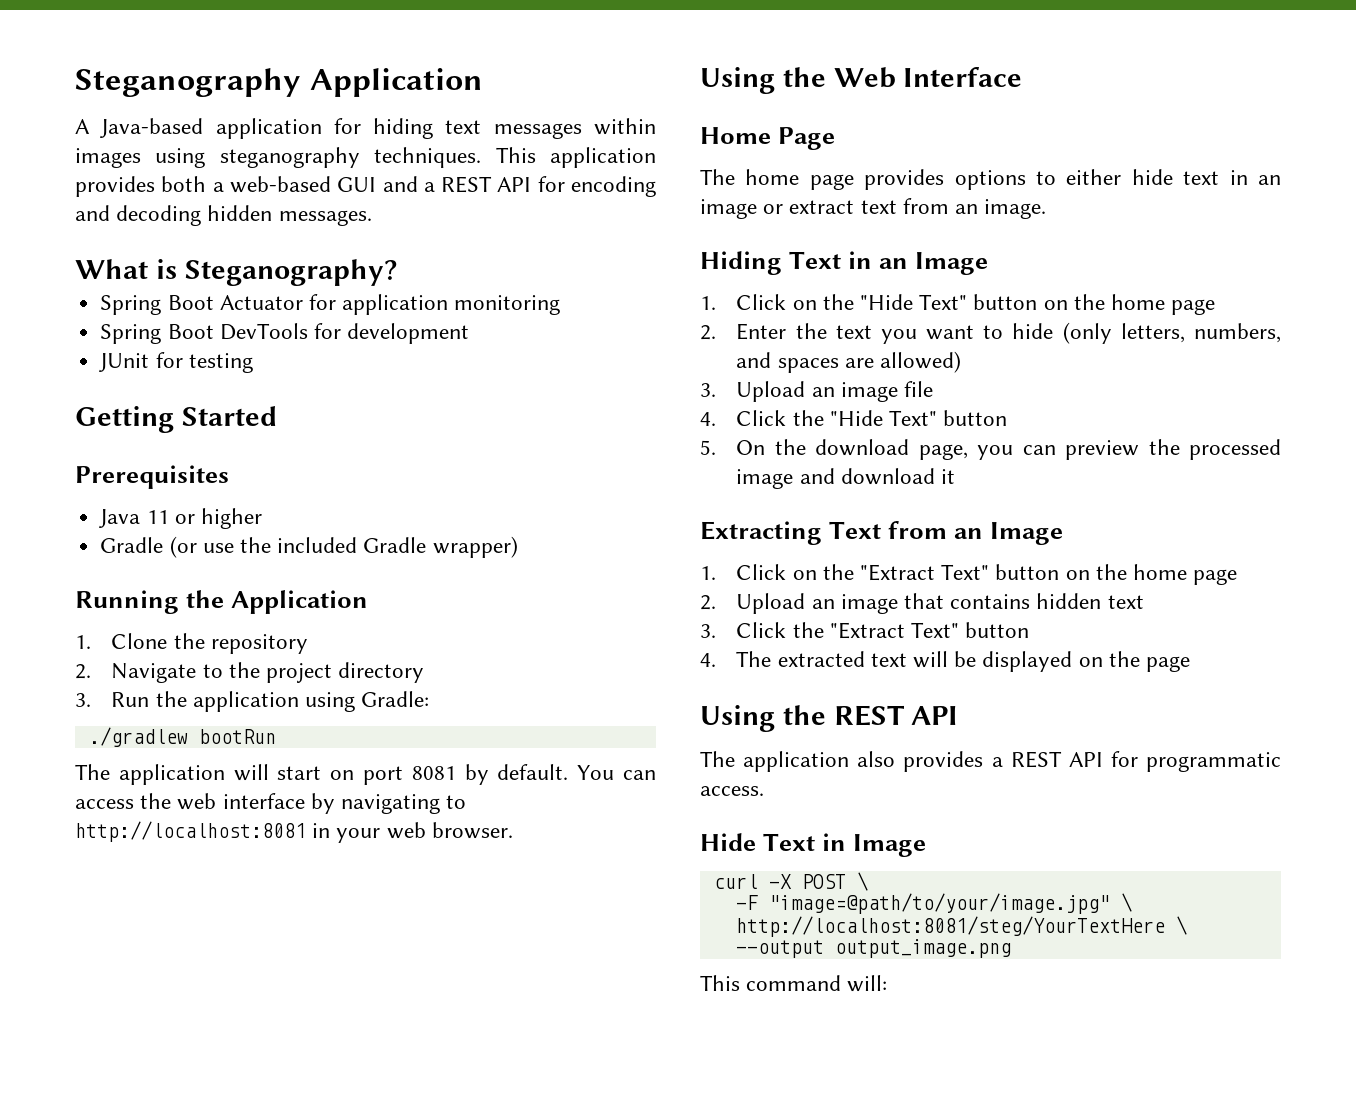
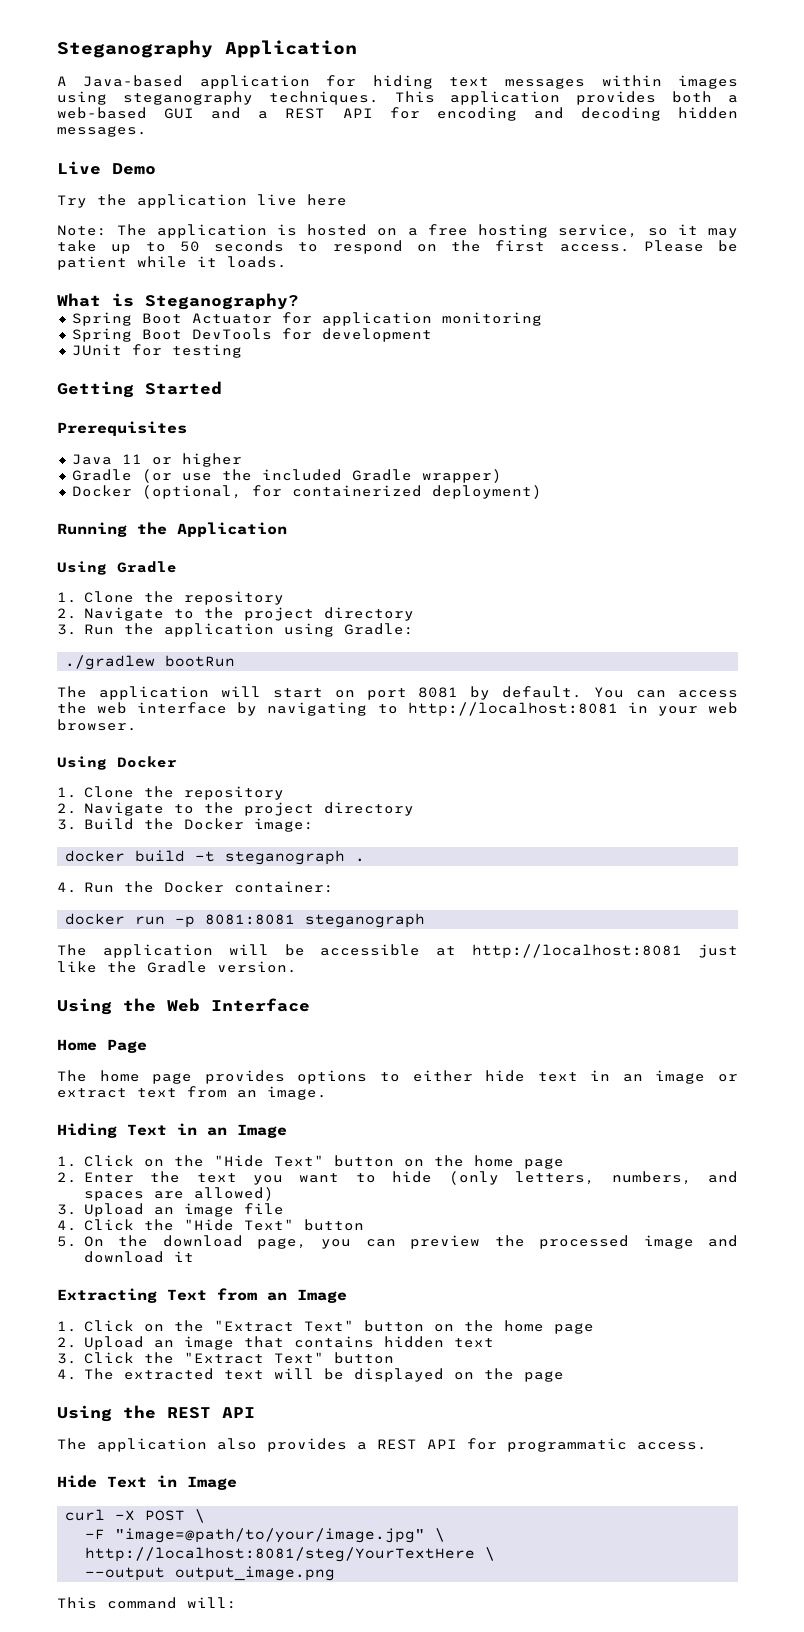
(372, 218) none -> [57,161,156,175] [57,194,347,208] [57,224,739,238] [57,240,738,254] [57,256,287,270] // Live Demo // Try the application live here // Note: The application is hosted on a free hosting service, so it may take up to 50 seconds to respond on the first access. Please be patient while it loads.
(518, 547) none -> [71,485,542,499] // Docker (optional, for containerized deployment)
(369, 602) none -> [57,561,177,575] // Using Gradle
(513, 830) none -> [57,756,177,770] [57,786,284,800] [57,802,414,816] [57,818,314,832] [65,850,366,865] [57,881,334,893] [65,913,426,928] [57,944,738,959] [57,961,297,973] // Using Docker // 1. Clone the repository // 2. Navigate to the project directory // 3. Build the Docker image: // docker build -t steganograph . // 4. Run the Docker container: // docker run -p 8081:8081 steganograph // The application will be accessible at http://localhost:8081 just like the Gradle version.

